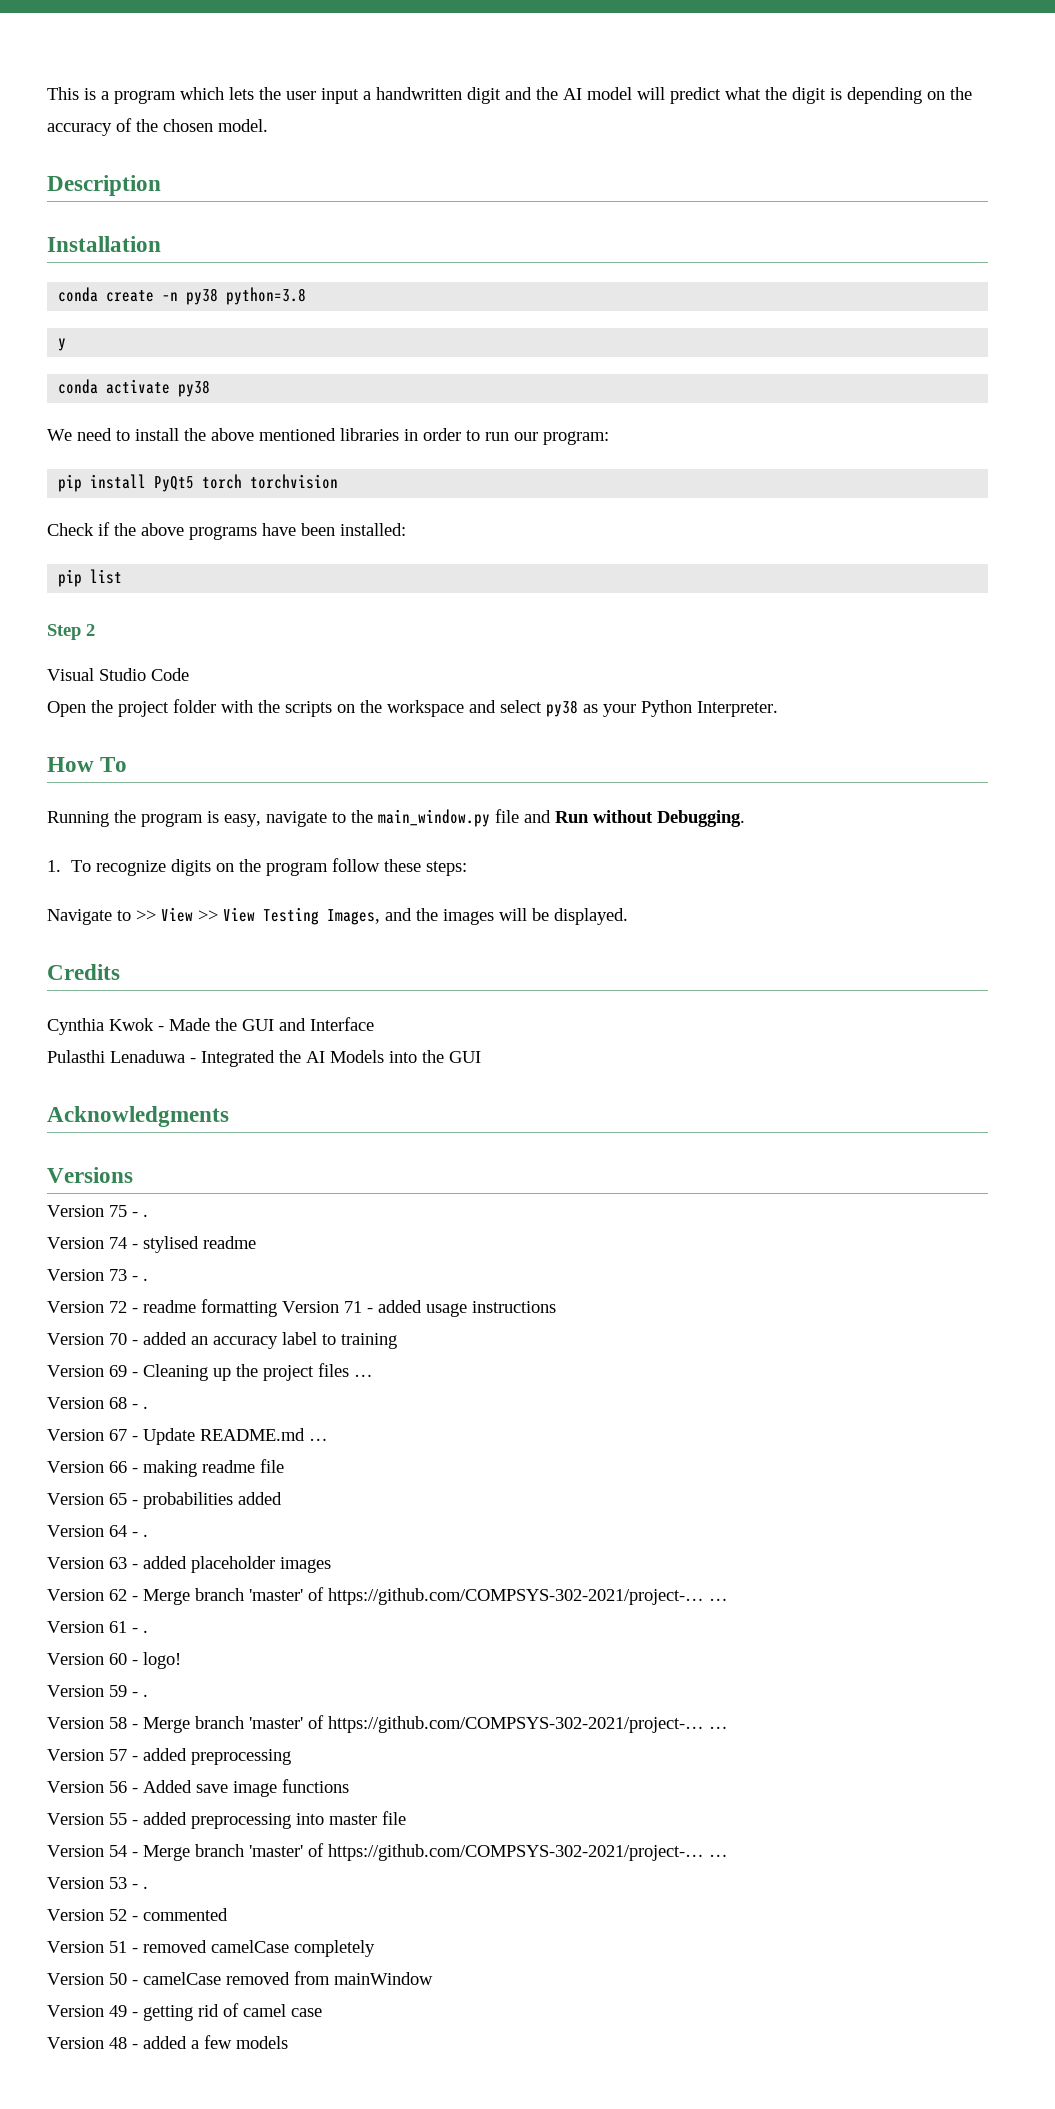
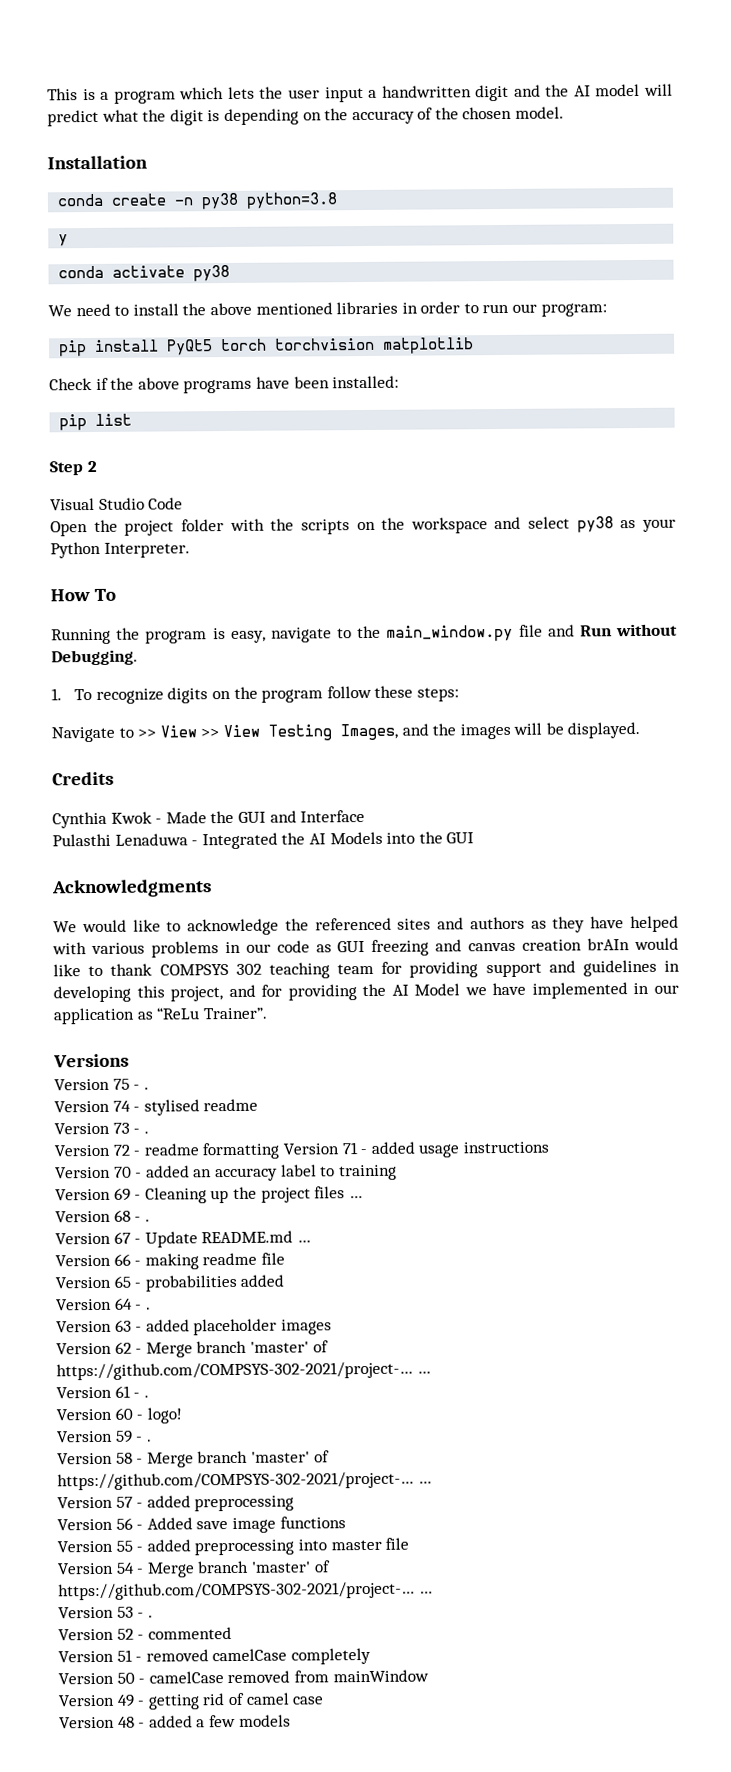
[47,175,161,196] // Description -> (565, 112) none
(339, 481) none -> [382,337,475,354] matplotlib
(229, 1116) none -> [53,915,679,936] [52,937,679,958] [53,959,680,979] [53,982,679,1003] [53,1007,267,1025] // We would like to acknowledge the referenced sites and authors as they have helped with various problems in our code as GUI freezing and canvas creation brAIn would like to thank COMPSYS 302 teaching team for providing support and guidelines in developing this project, and for providing the AI Model we have implemented in our application as “ReLu Trainer”.

